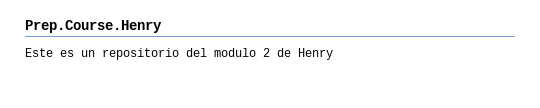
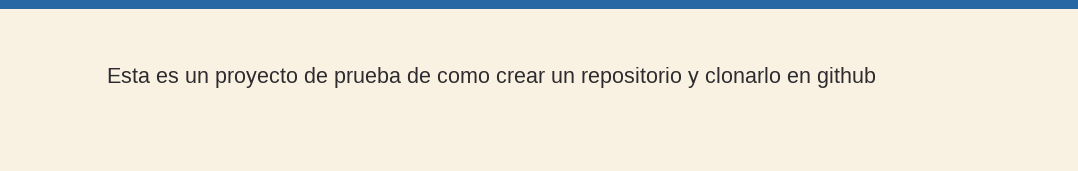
[25,20,162,33] [25,48,333,60] Prep.Course.Henry // Este es un repositorio del modulo 2 de Henry -> [107,67,876,88] Esta es un proyecto de prueba de como crear un repositorio y clonarlo en github

